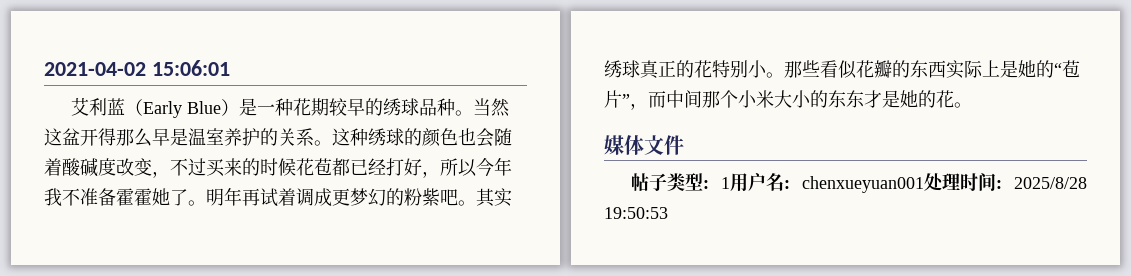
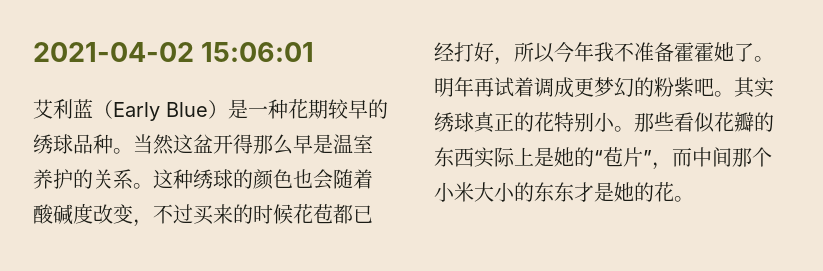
[604,135,684,155] [631,173,1087,193] [604,207,668,219] // 媒体文件 // 帖子类型: 1用户名: chenxueyuan001处理时间: 2025/8/28 19:50:53 -> (694, 199) none

